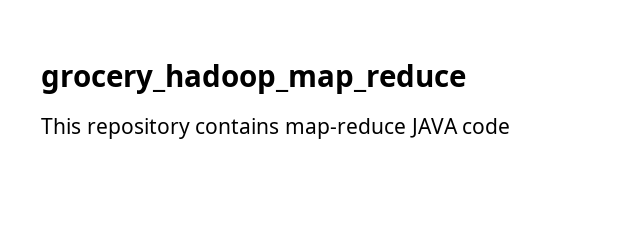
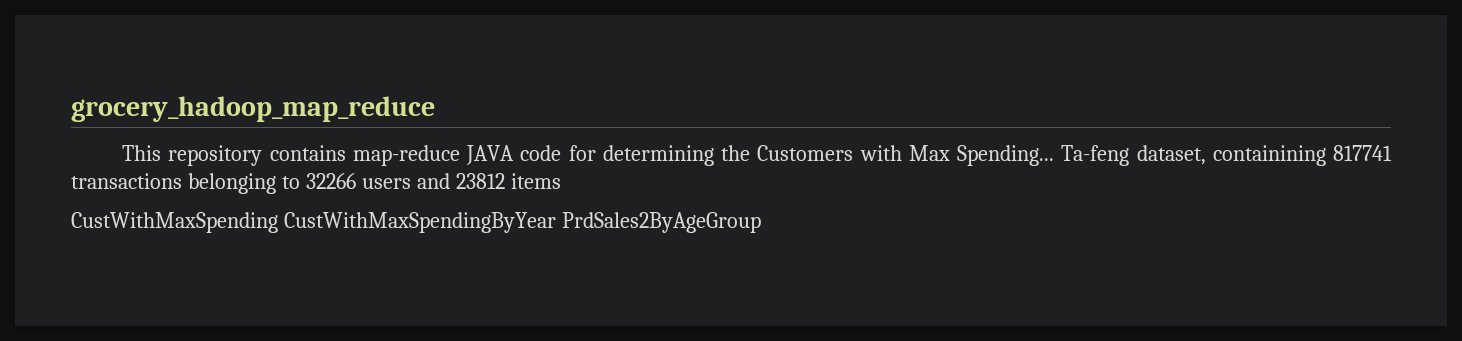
(511, 126) none -> [568,145,1393,166] [71,173,561,194] [71,212,761,233] for determining the Customers with Max Spending... Ta-feng dataset, containining 817741 transactions belonging to 32266 users and 23812 items // CustWithMaxSpending CustWithMaxSpendingByYear PrdSales2ByAgeGroup

